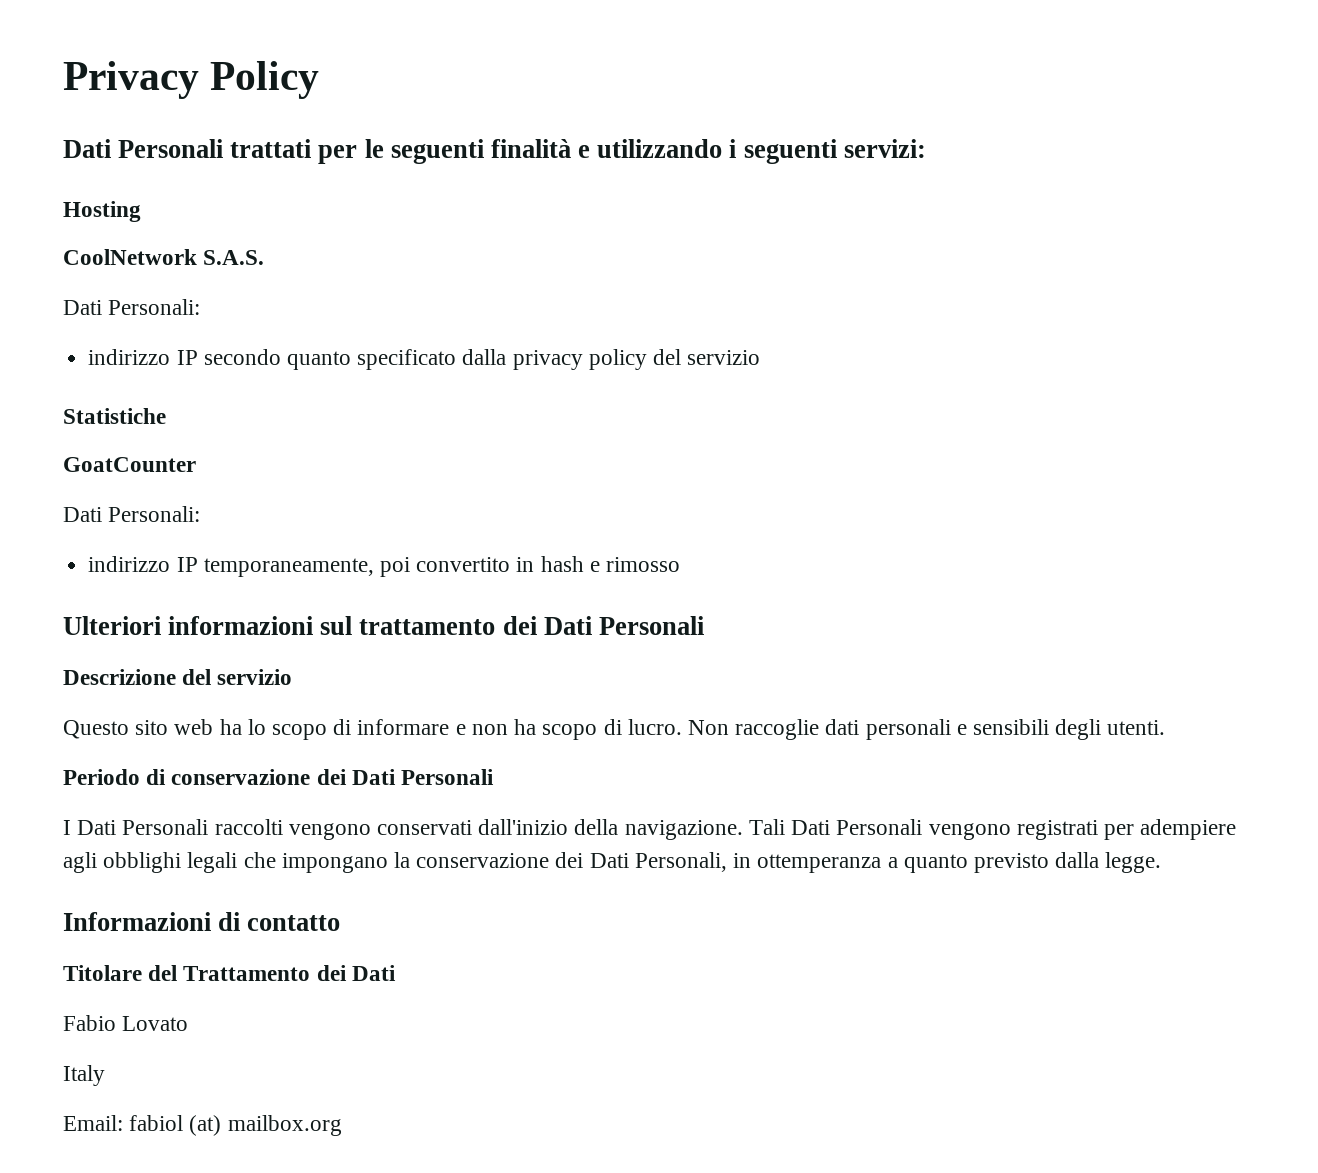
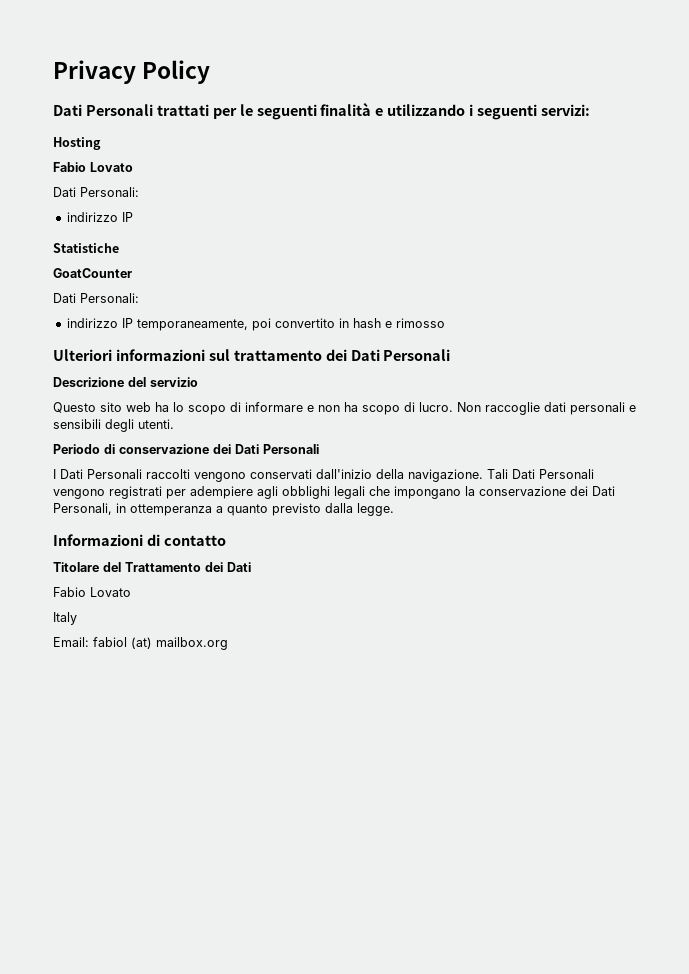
[63,249,265,265] [63,299,201,315] [88,349,761,370] CoolNetwork S.A.S. // Dati Personali: // indirizzo IP secondo quanto specificato dalla privacy policy del servizio -> [53,162,133,172] [53,187,139,197] [66,212,133,222] Fabio Lovato // Dati Personali: // indirizzo IP

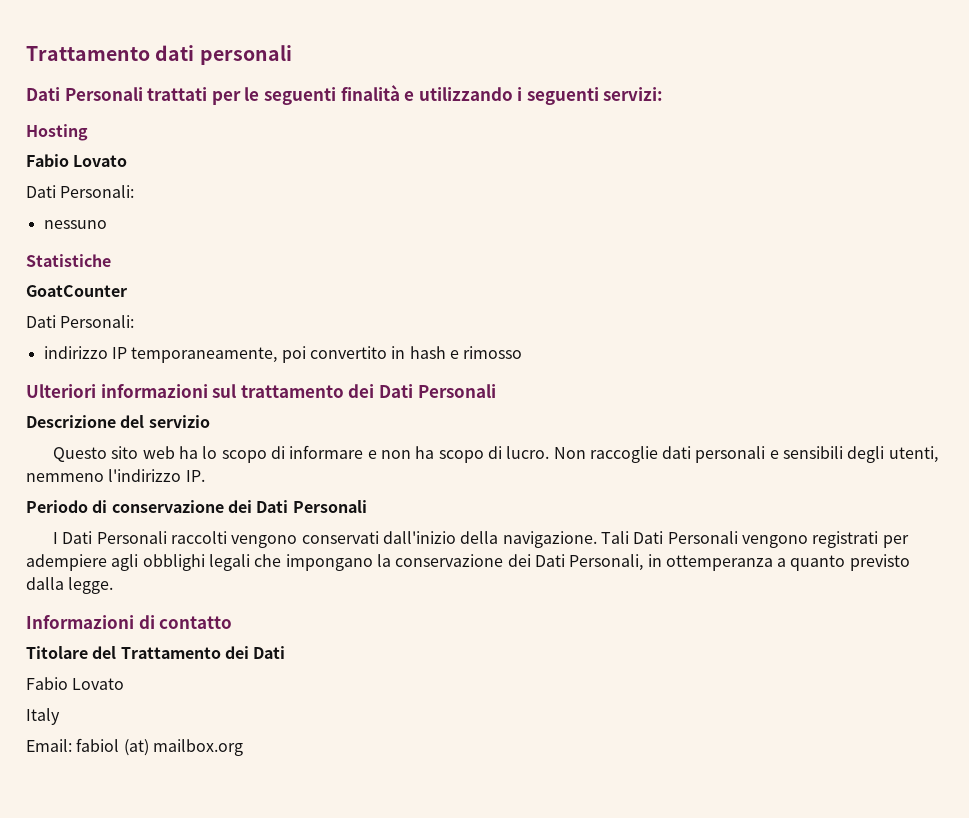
[53,60,211,84] Privacy Policy -> [26,45,292,65] Trattamento dati personali
[66,212,133,222] indirizzo IP -> [43,220,107,229] nessuno
[138,419,174,429] utenti. -> [888,446,938,463] [26,469,205,482] utenti, nemmeno l'indirizzo IP.

